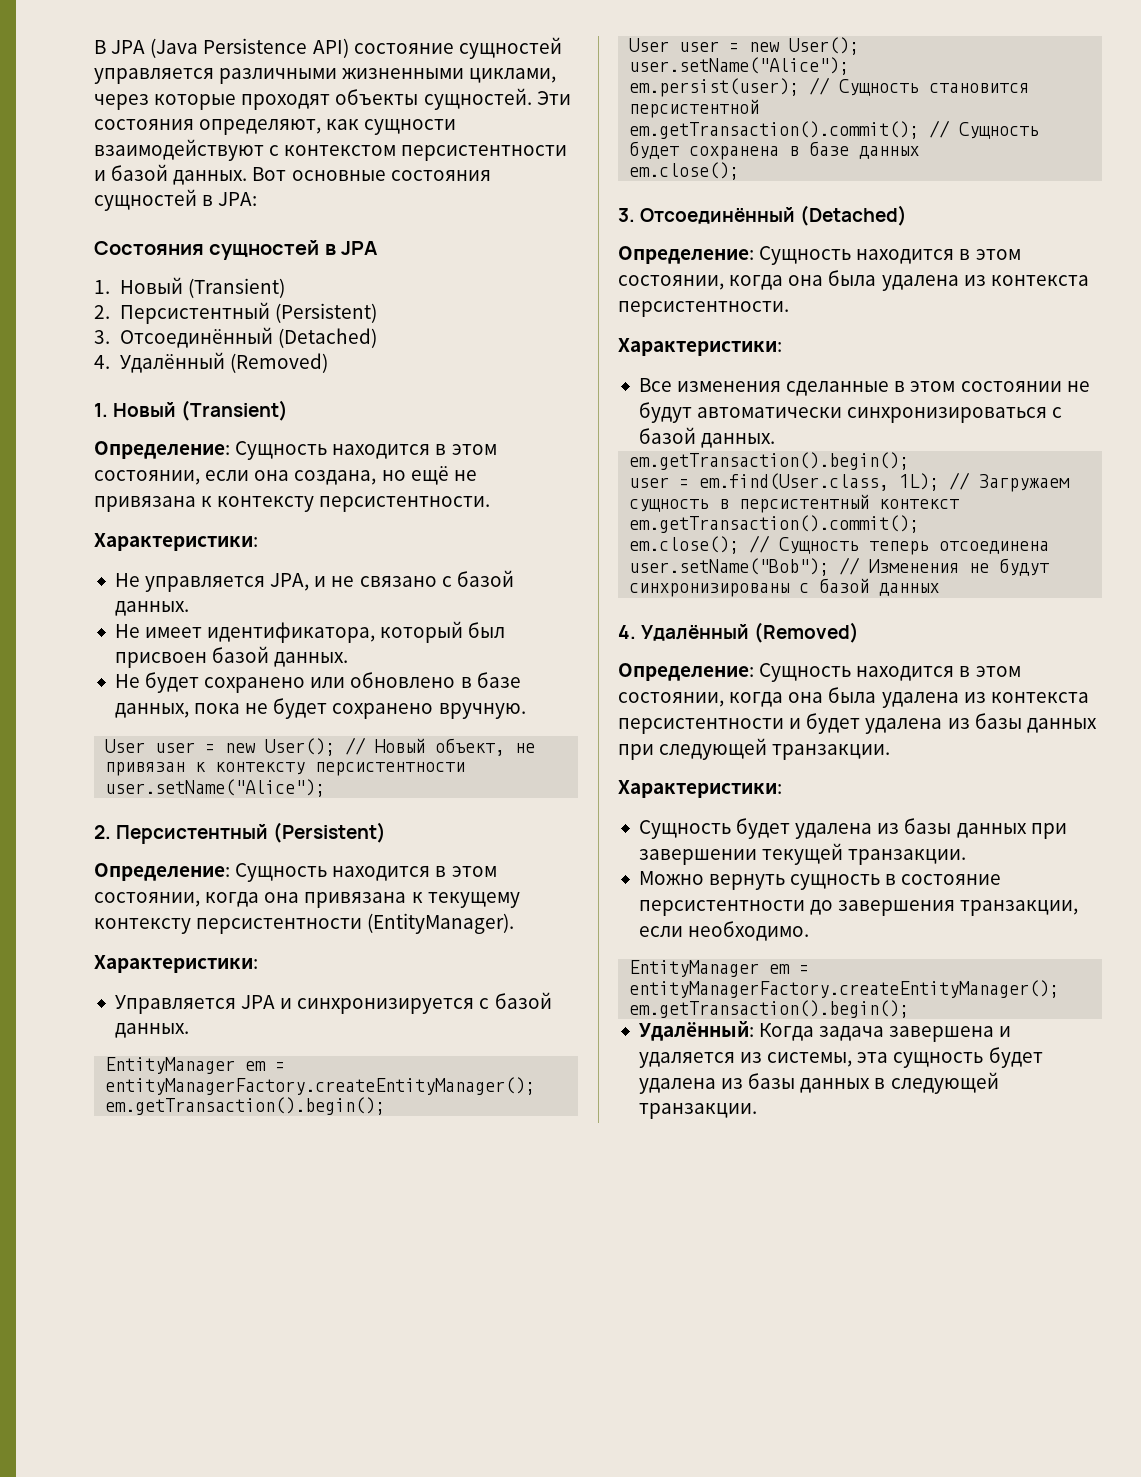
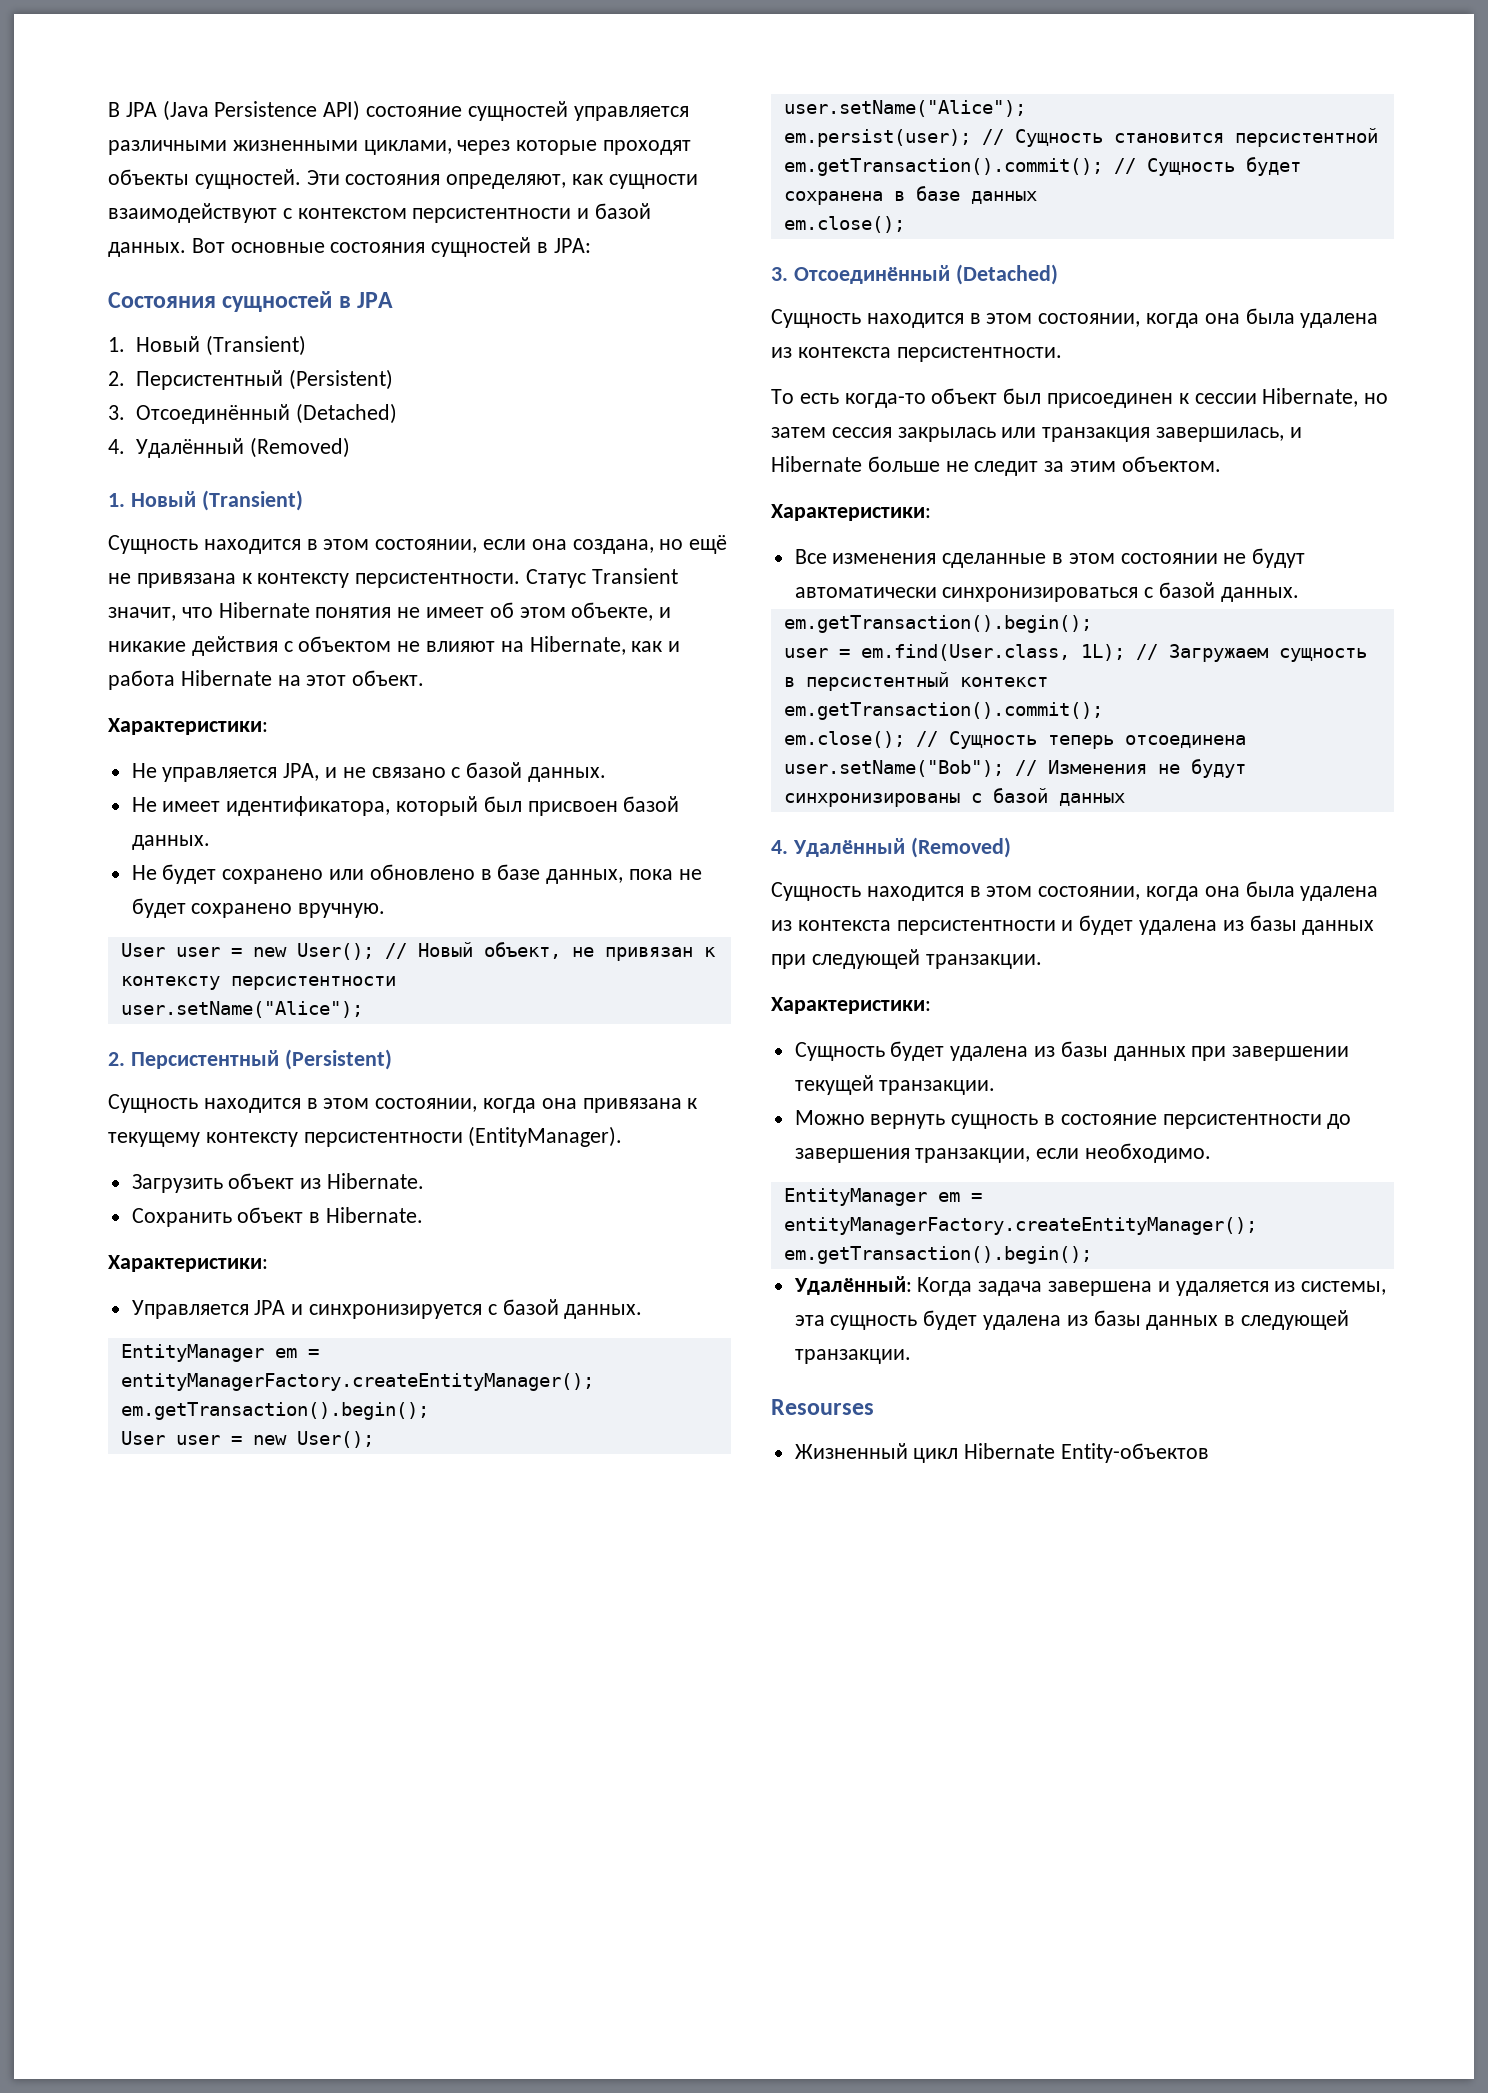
[94,441,230,459] Определение: -> (303, 500) none
(491, 504) none -> [526,568,678,588] [108,602,672,621] [108,636,681,656] [108,670,425,690] Статус Transient значит, что Hibernate понятия не имеет об этом объекте, и никакие действия с объектом не влияют на Hibernate, как и работа Hibernate на этот объект.
[94,863,230,881] Определение: -> (392, 1059) none
(515, 923) none -> [131,1173,425,1193] [131,1207,424,1227] // Загрузить объект из Hibernate. // Сохранить объект в Hibernate.
[618,246,754,264] Определение: -> (1058, 274) none
(789, 309) none -> [771,388,1389,408] [771,427,1302,442] [771,456,1221,476] // То есть когда-то объект был присоединен к сессии Hibernate, но затем сессия закрылась или транзакция завершилась, и Hibernate больше не следит за этим объектом.
[618,663,754,681] Определение: -> (1011, 847) none
(757, 1111) none -> [771,1399,874,1415] [794,1443,1210,1463] // Resourses // Жизненный цикл Hibernate Entity-объектов

